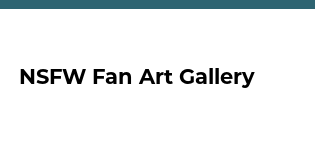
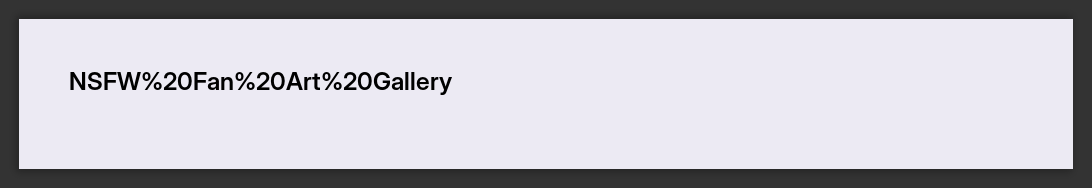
[19,68,255,88] NSFW Fan Art Gallery -> [69,72,453,95] NSFW%20Fan%20Art%20Gallery

